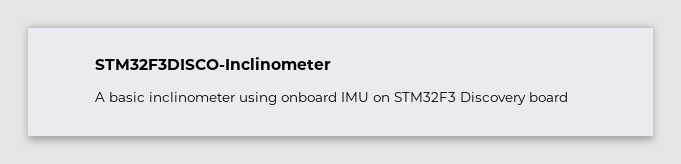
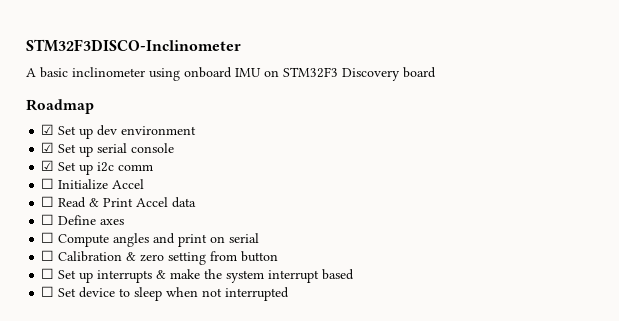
(568, 97) none -> [26,99,94,114] [41,124,197,139] [41,142,175,157] [41,160,154,175] [41,178,145,190] [41,196,197,208] [41,214,125,225] [41,232,260,247] [41,250,279,265] [41,268,355,283] [41,286,290,301] // Roadmap // ☑ Set up dev environment // ☑ Set up serial console // ☑ Set up i2c comm // ☐ Initialize Accel // ☐ Read & Print Accel data // ☐ Define axes // ☐ Compute angles and print on serial // ☐ Calibration & zero setting from button // ☐ Set up interrupts & make the system interrupt based // ☐ Set device to sleep when not interrupted

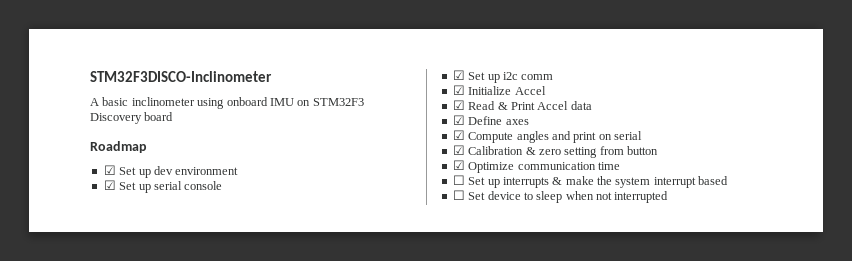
[41,178,55,189] ☐ -> [452,85,465,95] ☑
[41,196,55,207] ☐ -> [452,100,465,110] ☑
[41,214,55,225] ☐ -> [452,115,465,125] ☑
[41,232,55,243] ☐ -> [452,130,465,140] ☑
[41,250,55,261] ☐ -> [452,145,465,155] ☑
(279, 256) none -> [452,160,620,173] // ☑ Optimize communication time

